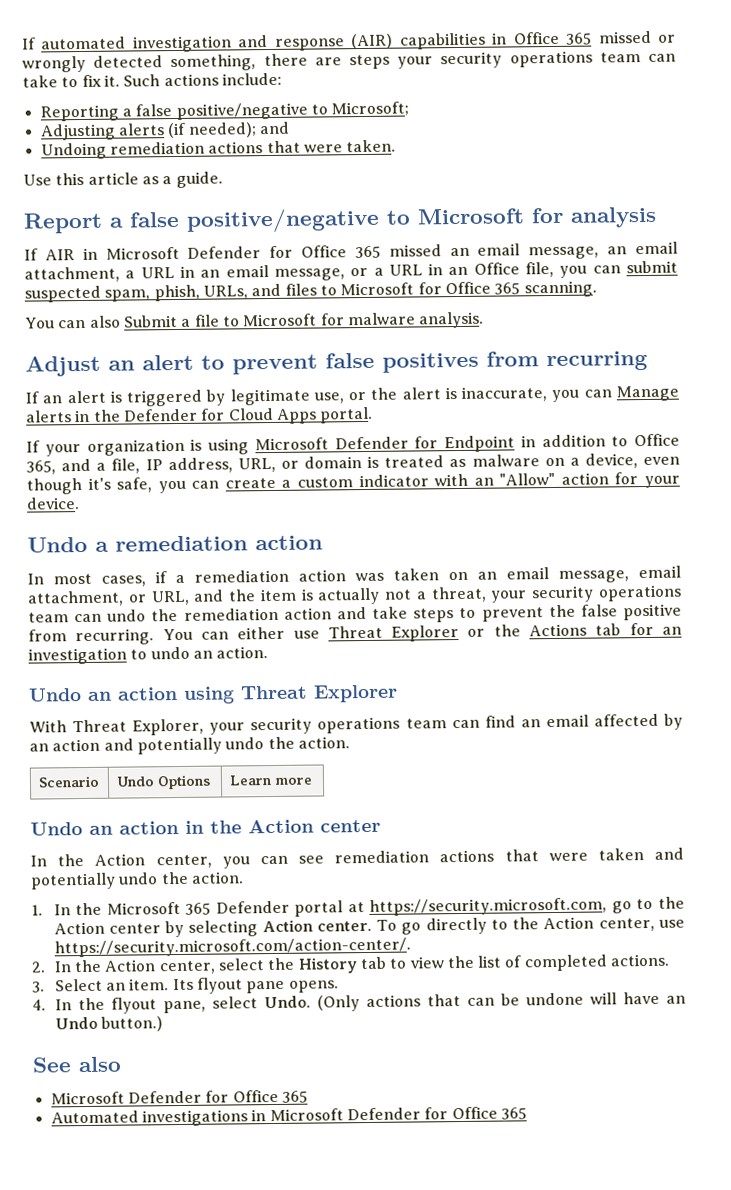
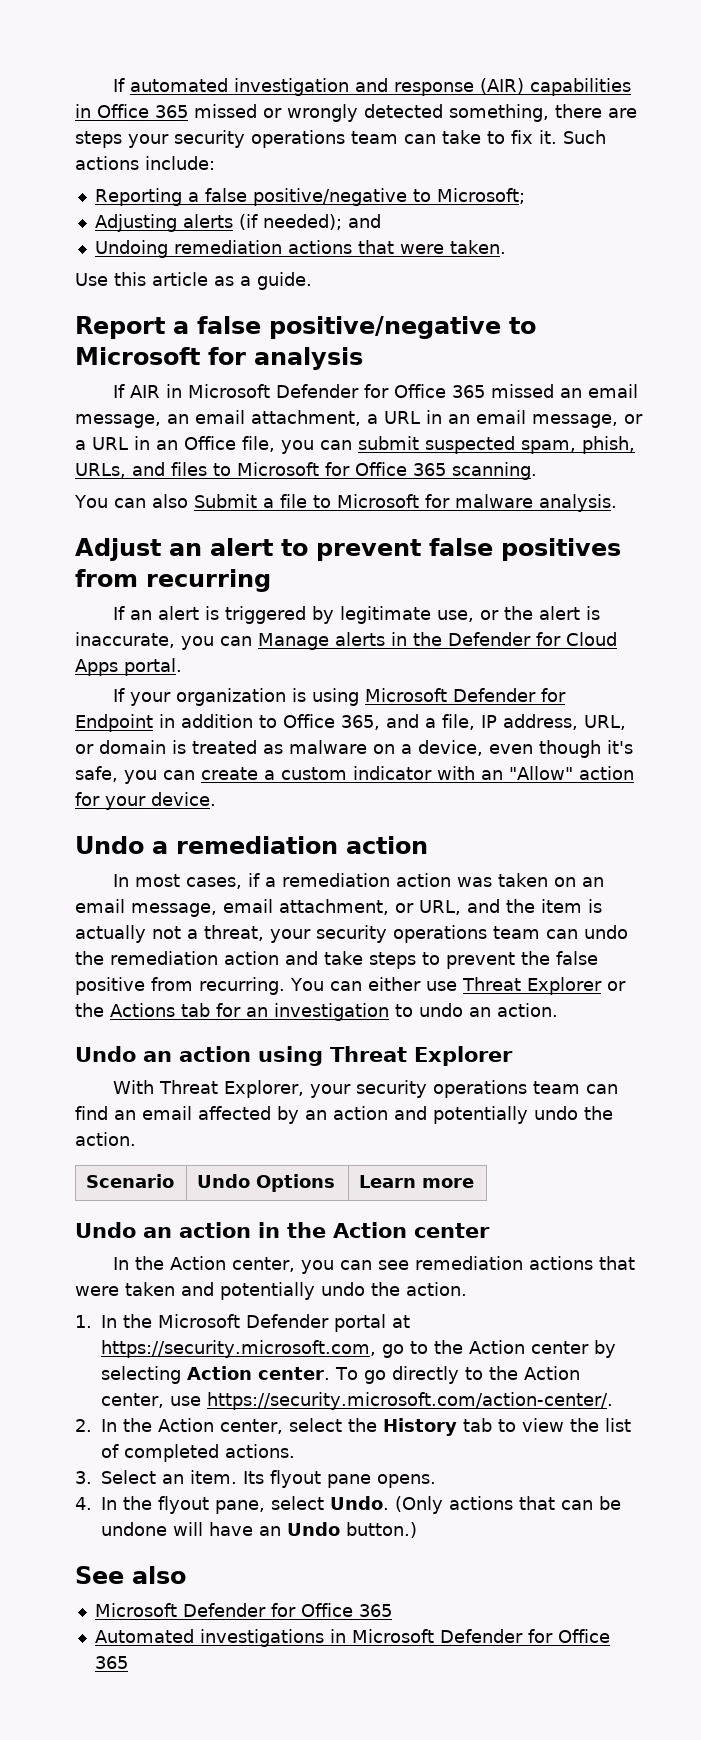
[185,902,212,915] 365 -> (240, 1321) none

